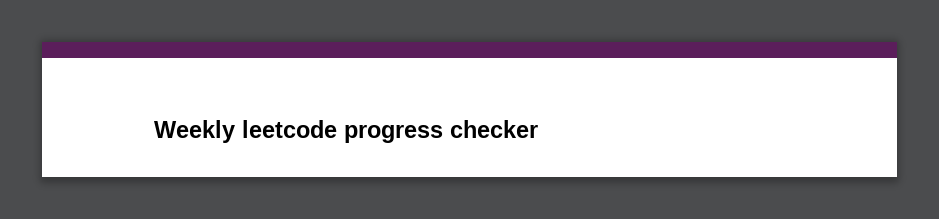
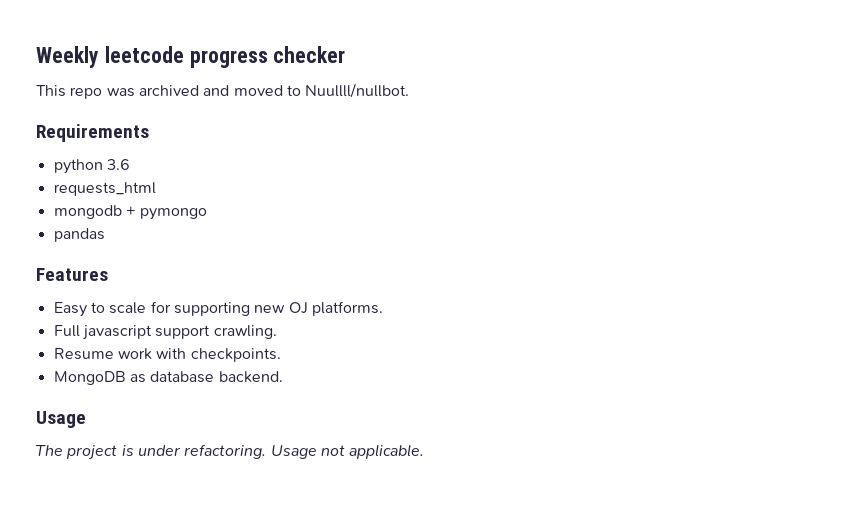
(538, 129) none -> [36,83,410,99] [36,124,149,142] [53,159,130,174] [53,182,156,196] [53,205,208,220] [53,228,105,242] [36,268,108,281] [53,301,383,317] [53,325,277,340] [53,348,281,362] [53,371,283,385] [36,411,86,428] [36,444,425,460] // This repo was archived and moved to Nuullll/nullbot. // Requirements // python 3.6 // requests_html // mongodb + pymongo // pandas // Features // Easy to scale for supporting new OJ platforms. // Full javascript support crawling. // Resume work with checkpoints. // MongoDB as database backend. // Usage // The project is under refactoring. Usage not applicable.

